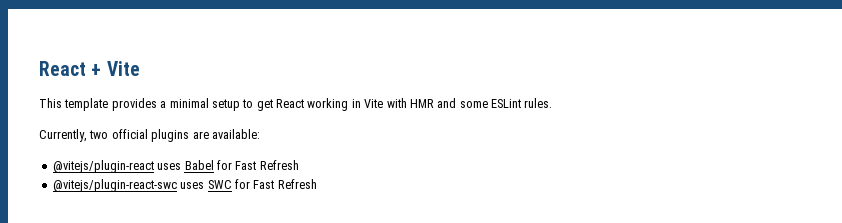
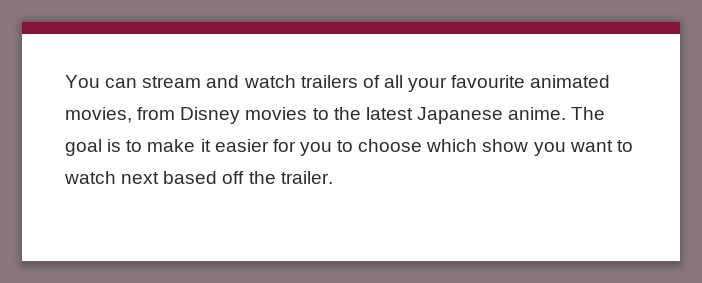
[39,61,140,76] [39,98,553,111] [39,129,260,142] [52,160,299,173] [52,179,317,192] React + Vite // This template provides a minimal setup to get React working in Vite with HMR and some ESLint rules. // Currently, two official plugins are available: // @vitejs/plugin-react uses Babel for Fast Refresh // @vitejs/plugin-react-swc uses SWC for Fast Refresh -> [65,75,611,92] [65,107,606,124] [65,139,633,156] [64,171,333,184] You can stream and watch trailers of all your favourite animated movies, from Disney movies to the latest Japanese anime. The goal is to make it easier for you to choose which show you want to watch next based off the trailer.

